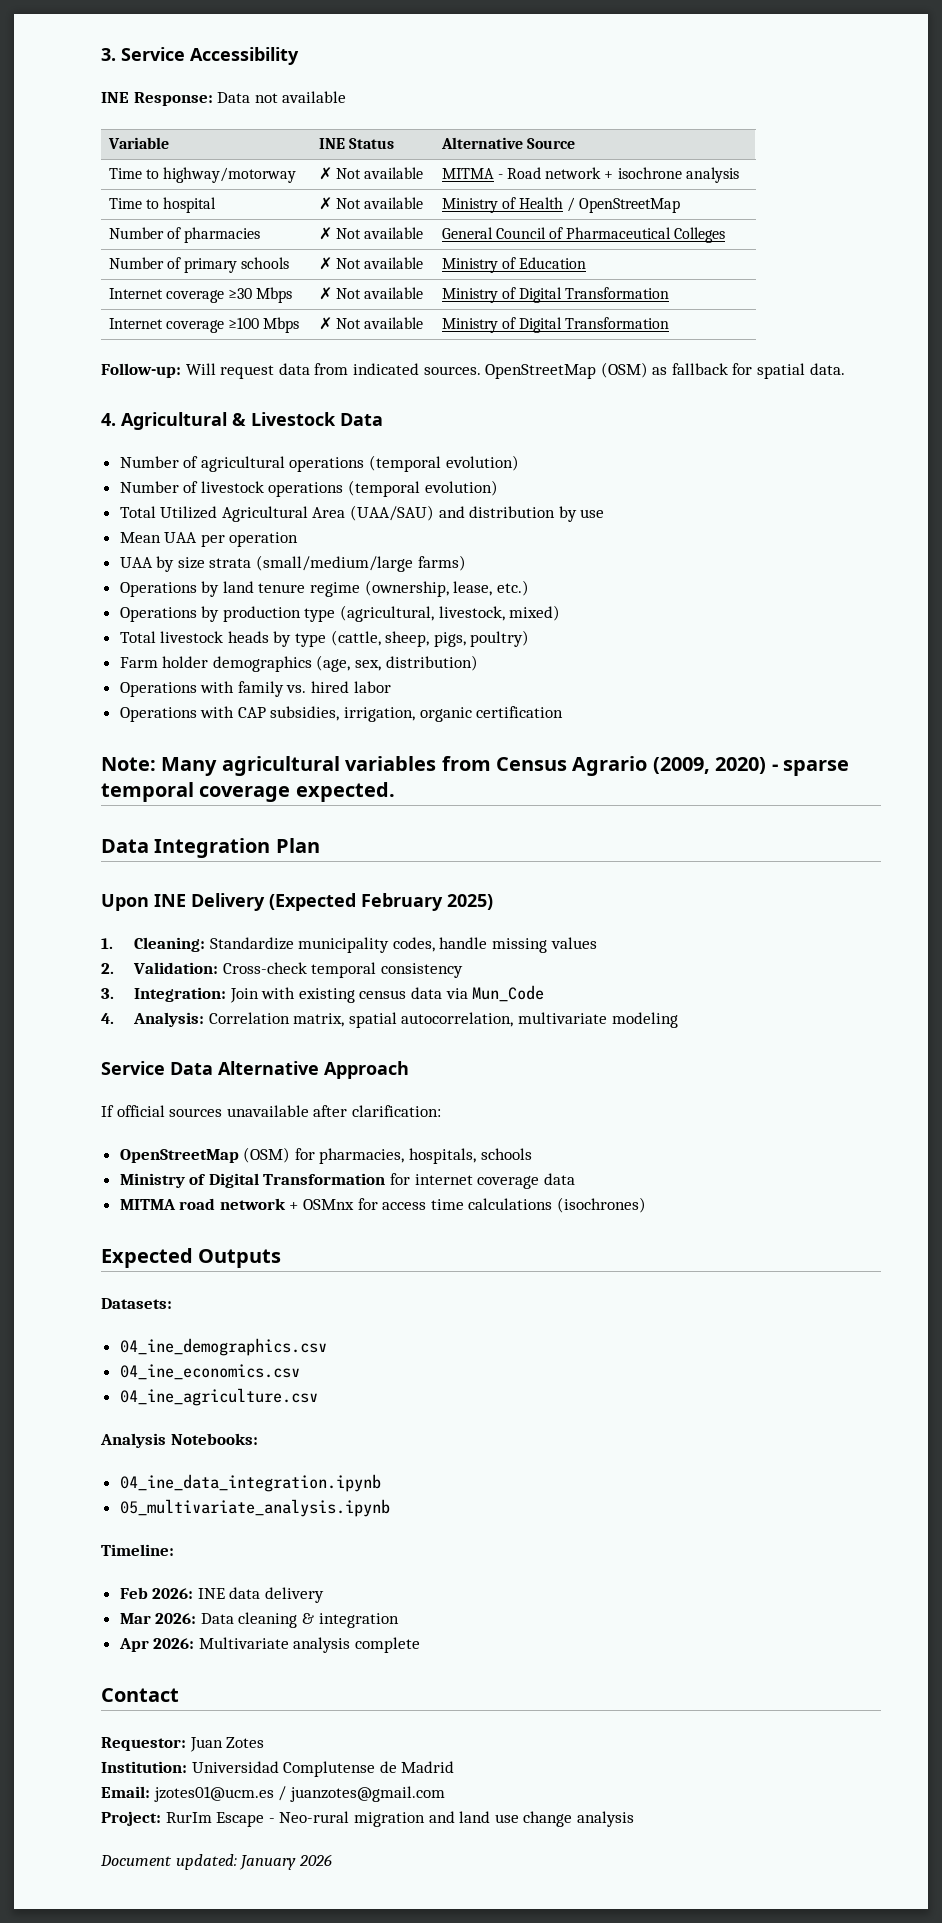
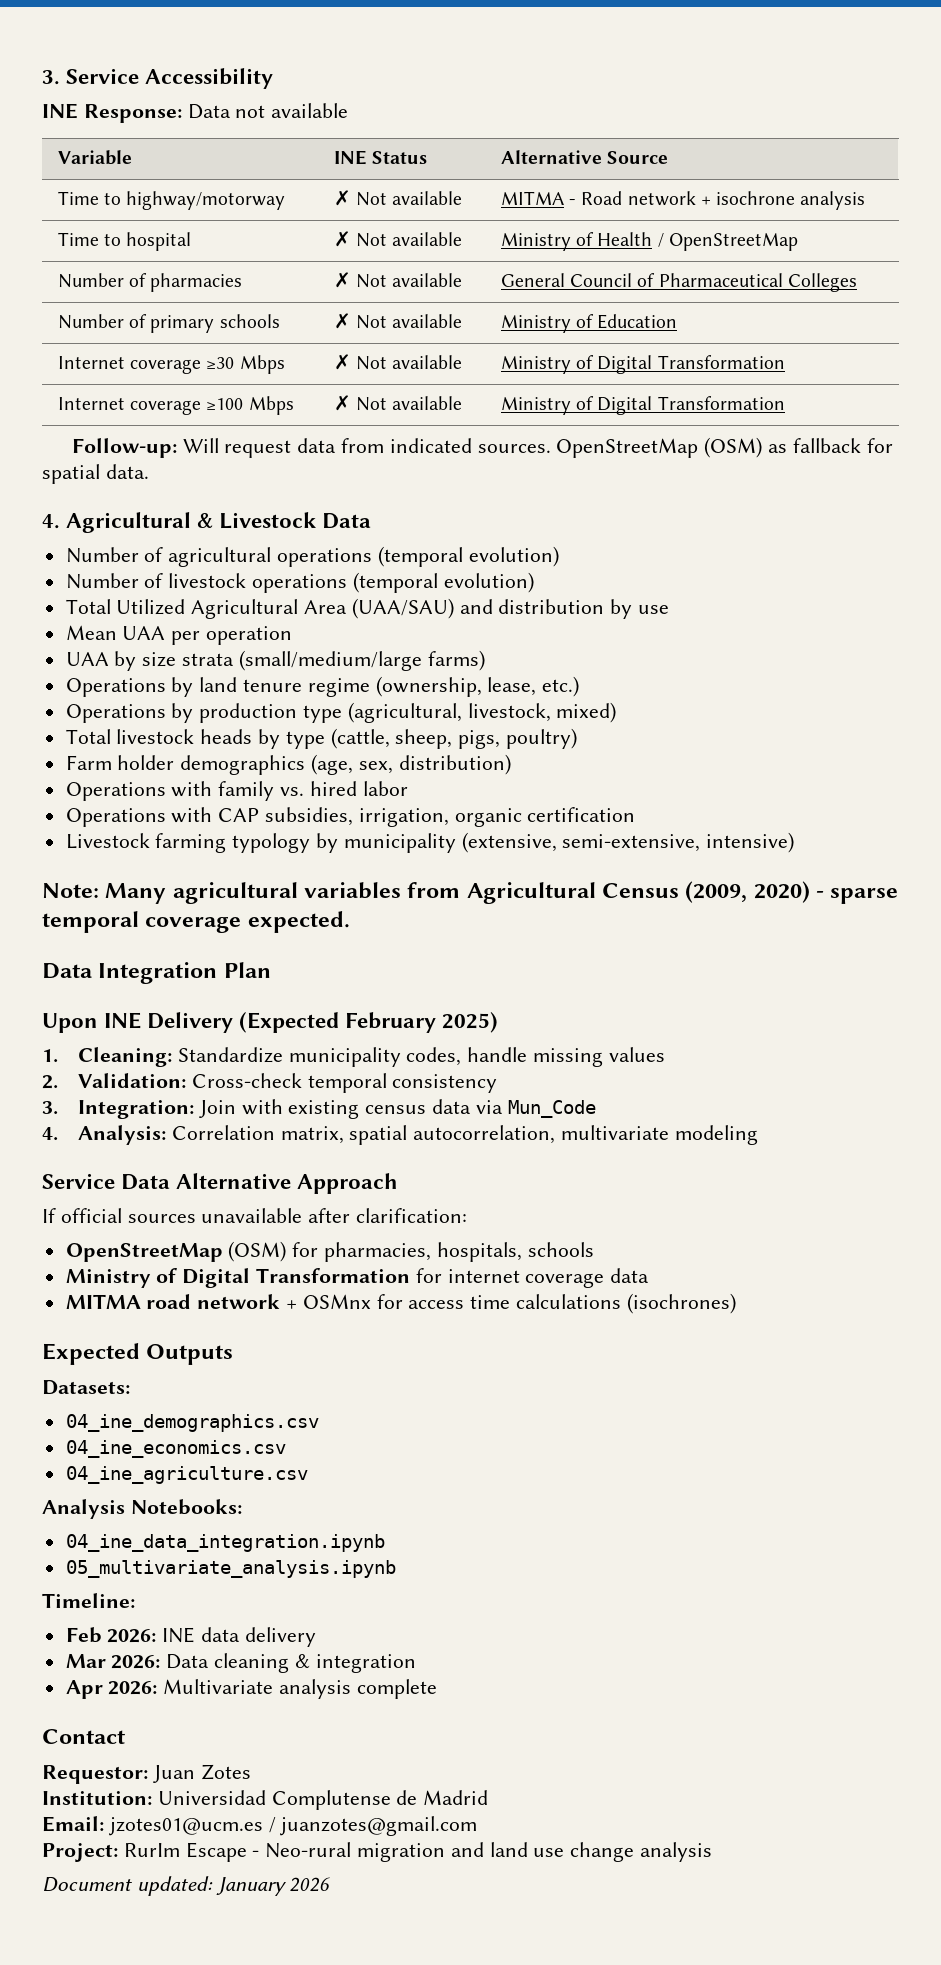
(564, 712) none -> [65,832,795,853] // Livestock farming typology by municipality (extensive, semi-extensive, intensive)
[496,756,648,776] Census Agrario -> [466,882,680,904] Agricultural Census

